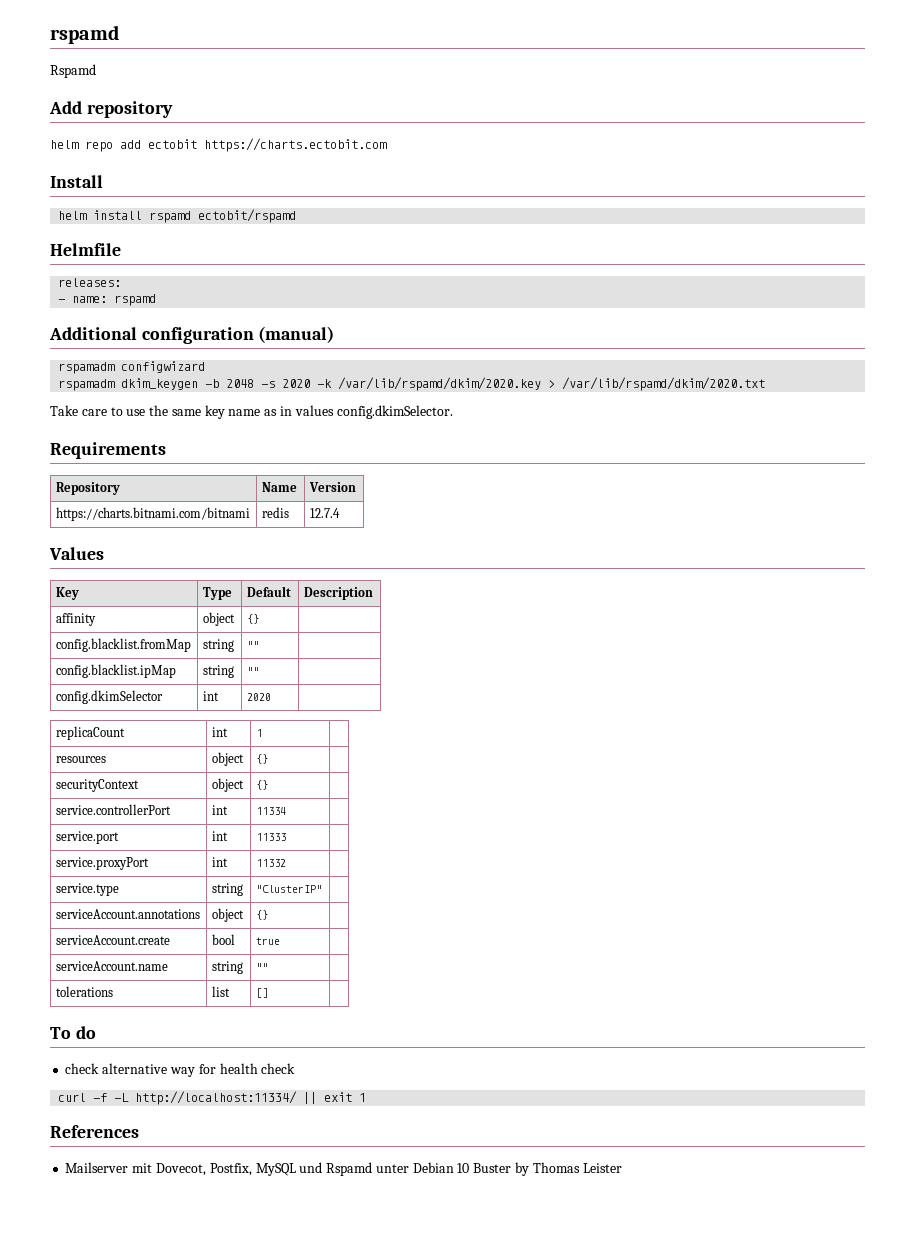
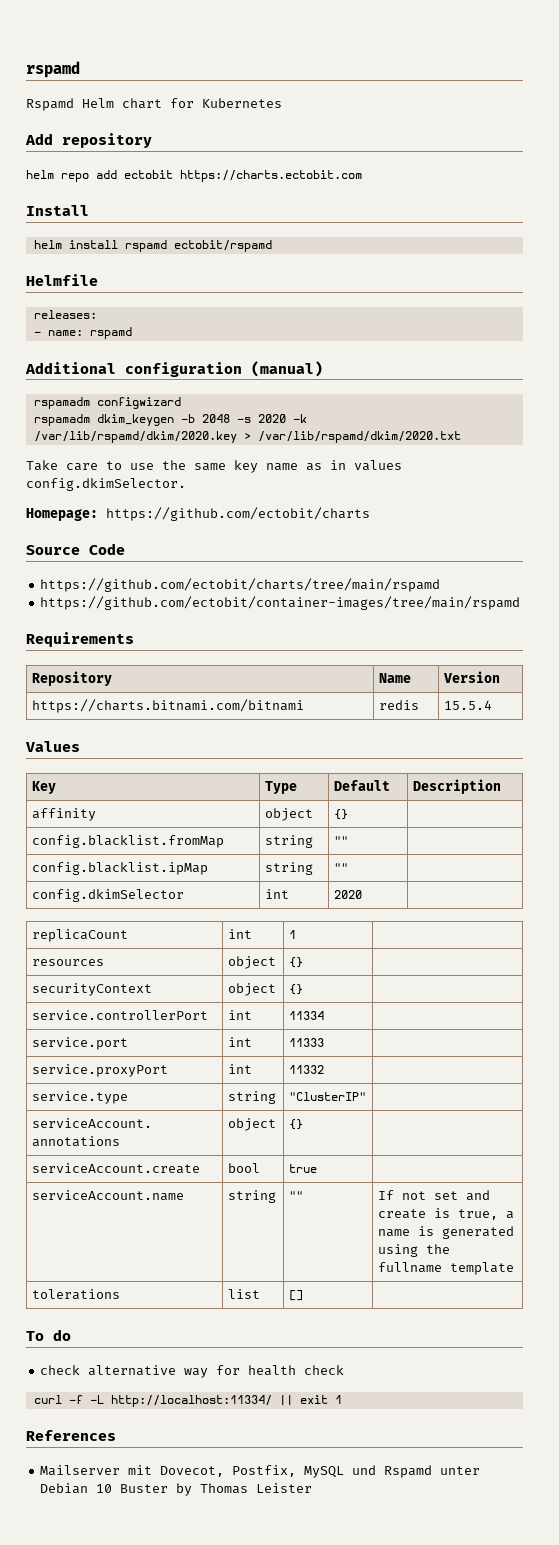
(96, 71) none -> [82,98,282,109] Helm chart for Kubernetes
(453, 412) none -> [26,507,370,521] [26,543,125,555] [40,578,441,592] [40,596,521,610] // Homepage: https://github.com/ectobit/charts // Source Code // https://github.com/ectobit/charts/tree/main/rspamd // https://github.com/ectobit/container-images/tree/main/rspamd
[309,508,340,518] 12.7.4 -> [443,700,492,710] 15.5.4
(268, 967) none -> [377,1190,490,1201] [377,1208,514,1220] [377,1226,514,1239] [377,1244,450,1257] [377,1262,514,1275] If not set and create is true, a name is generated using the fullname template

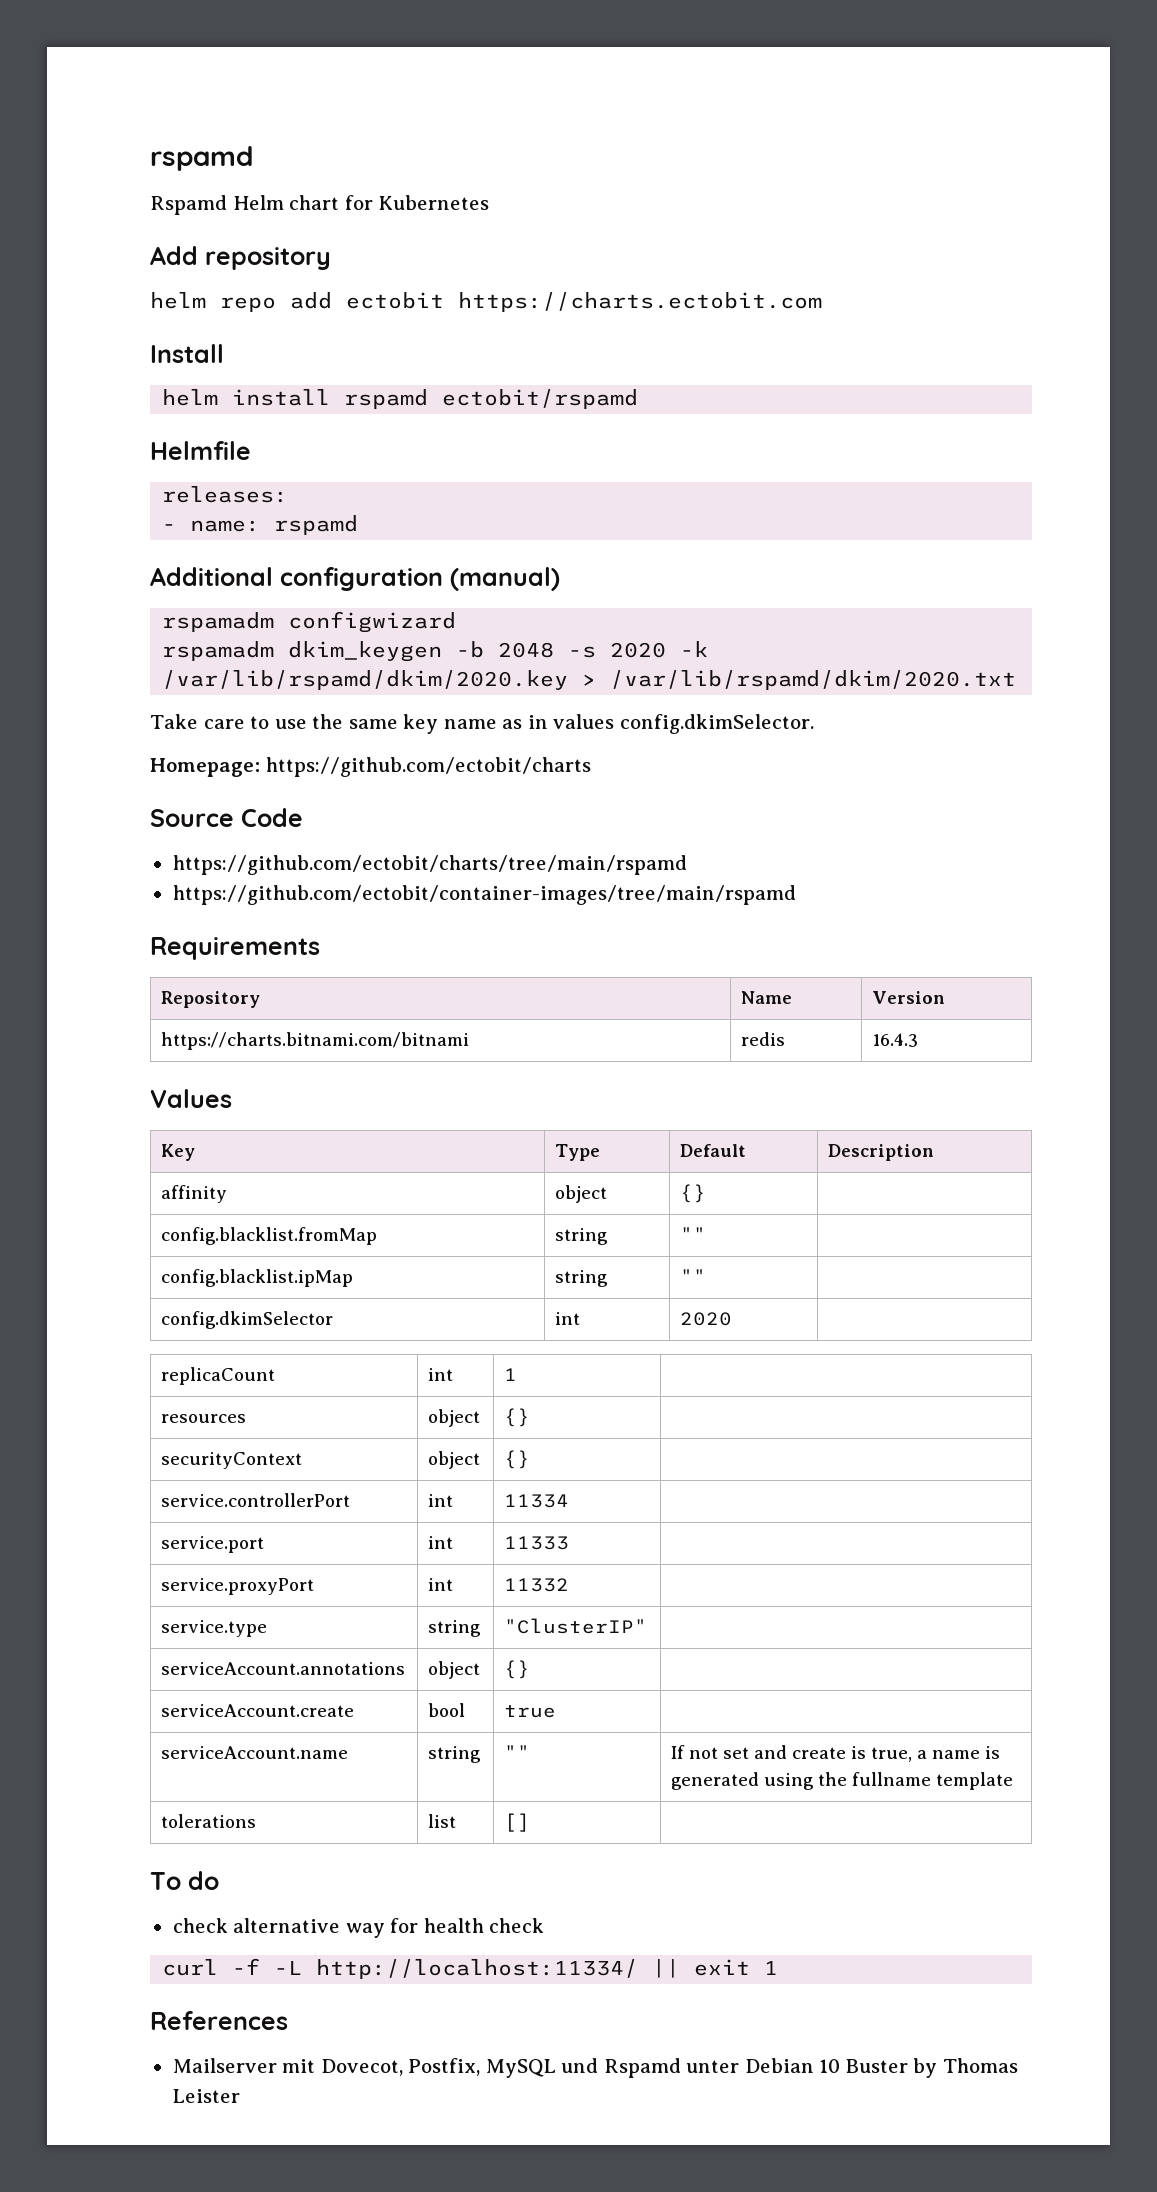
[443,700,492,710] 15.5.4 -> [872,1033,919,1047] 16.4.3

